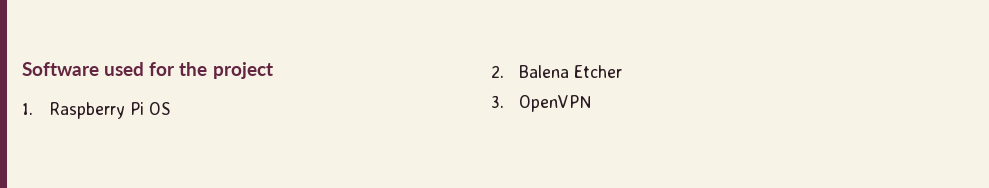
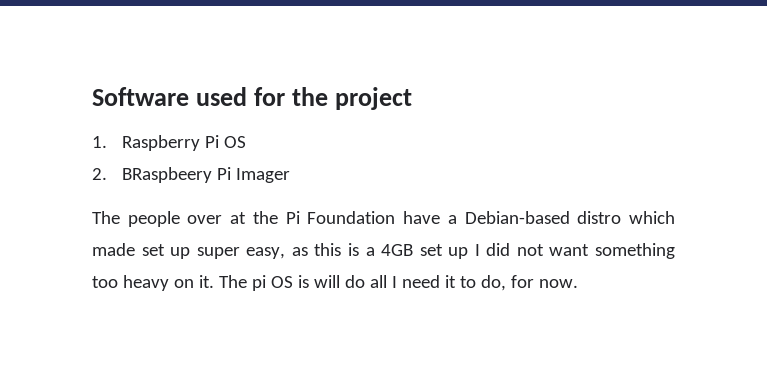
[519,65,623,78] [491,95,592,112] Balena Etcher // 3. OpenVPN -> [121,167,290,183] [92,211,675,227] [92,243,675,259] [92,275,578,291] BRaspbeery Pi Imager // The people over at the Pi Foundation have a Debian-based distro which made set up super easy, as this is a 4GB set up I did not want something too heavy on it. The pi OS is will do all I need it to do, for now.

